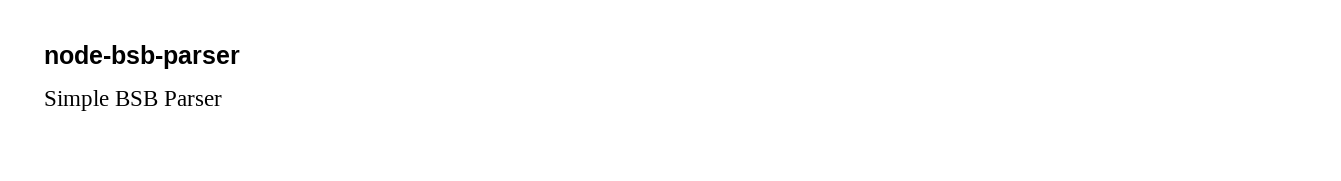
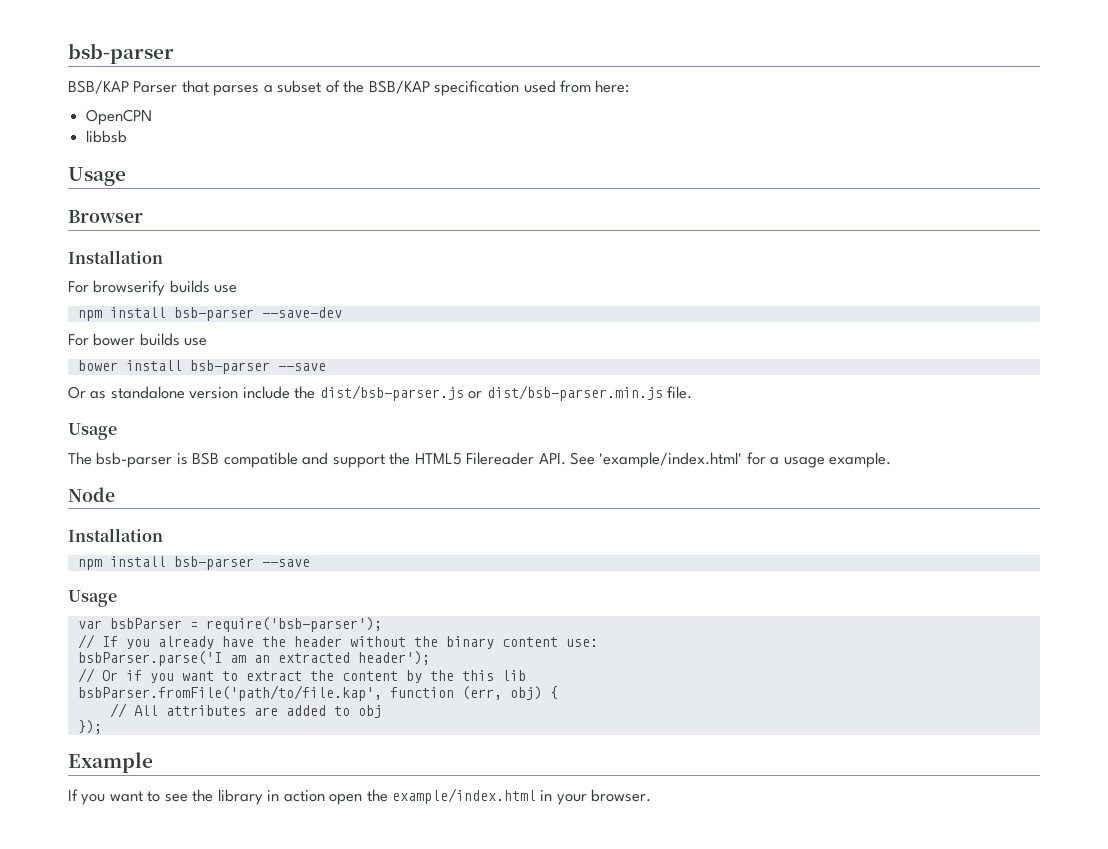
[44,45,240,69] [44,90,223,111] node-bsb-parser // Simple BSB Parser -> [68,43,174,64] [68,80,630,96] [86,109,153,125] [86,130,128,143] [68,167,126,186] [68,210,143,223] [68,250,163,264] [68,280,238,296] [77,307,342,321] [68,333,208,346] [77,360,326,374] [68,385,693,401] [68,423,117,440] [68,452,892,468] [68,487,115,502] [68,528,163,542] [77,556,310,570] [68,590,117,607] [77,617,382,632] [77,634,598,649] [77,651,430,666] [77,668,526,683] [77,685,558,701] [109,703,382,718] [77,720,102,734] [68,752,153,773] [68,788,652,805] bsb-parser // BSB/KAP Parser that parses a subset of the BSB/KAP specification used from here: // OpenCPN // libbsb // Usage // Browser // Installation // For browserify builds use // npm install bsb-parser --save-dev // For bower builds use // bower install bsb-parser --save // Or as standalone version include the dist/bsb-parser.js or dist/bsb-parser.min.js file. // Usage // The bsb-parser is BSB compatible and support the HTML5 Filereader API. See 'example/index.html' for a usage example. // Node // Installation // npm install bsb-parser --save // Usage // var bsbParser = require('bsb-parser'); // // If you already have the header without the binary content use: // bsbParser.parse('I am an extracted header'); // // Or if you want to extract the content by the this lib // bsbParser.fromFile('path/to/file.kap', function (err, obj) { // // All attributes are added to obj // }); // Example // If you want to see the library in action open the example/index.html in your browser.

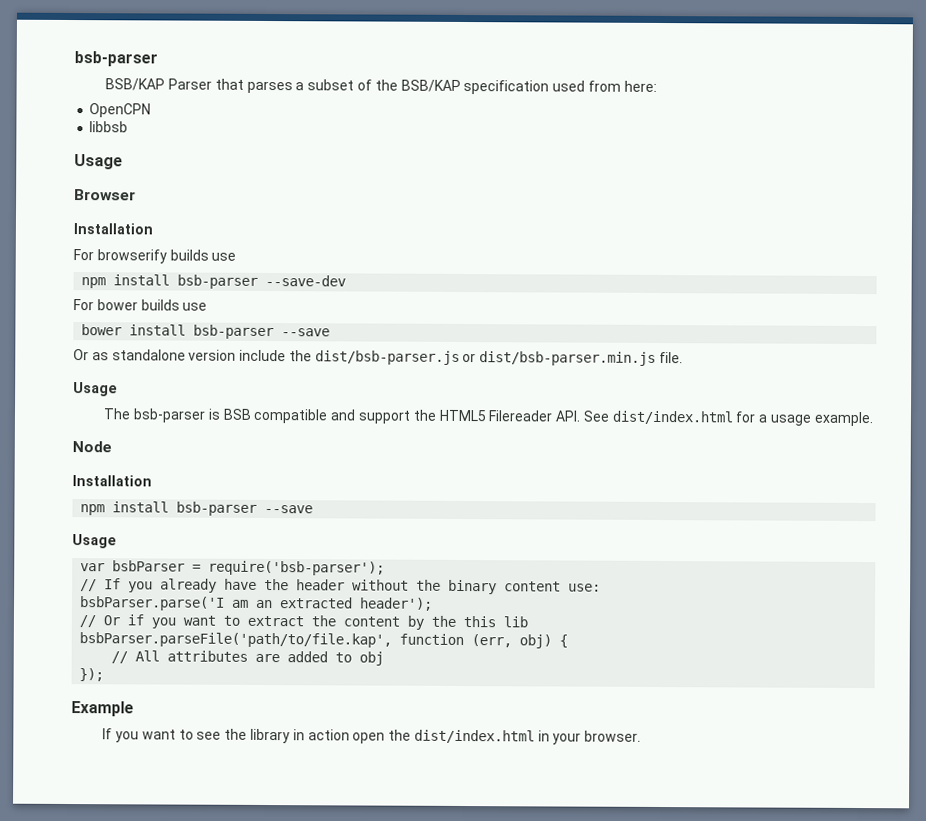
[599,452,743,468] 'example/index.html' -> [611,410,733,425] dist/index.html
[77,685,382,701] bsbParser.fromFile('path/to/file.kap', -> [79,632,393,648] bsbParser.parseFile('path/to/file.kap',
[392,788,537,804] example/index.html -> [413,729,535,744] dist/index.html

